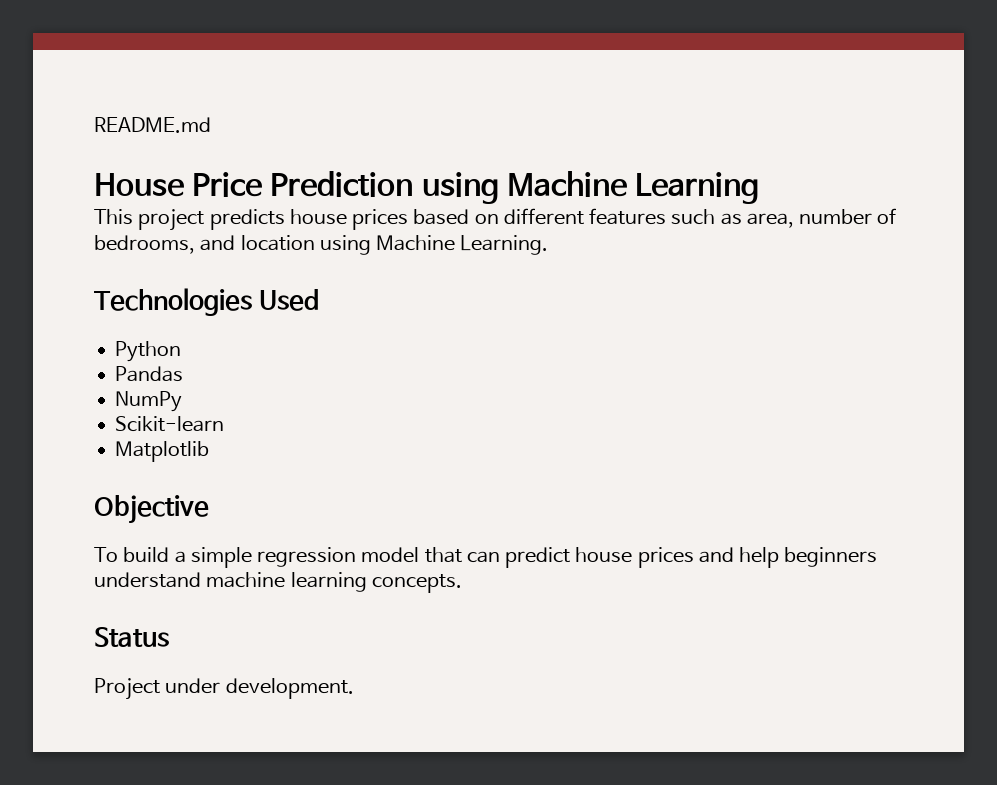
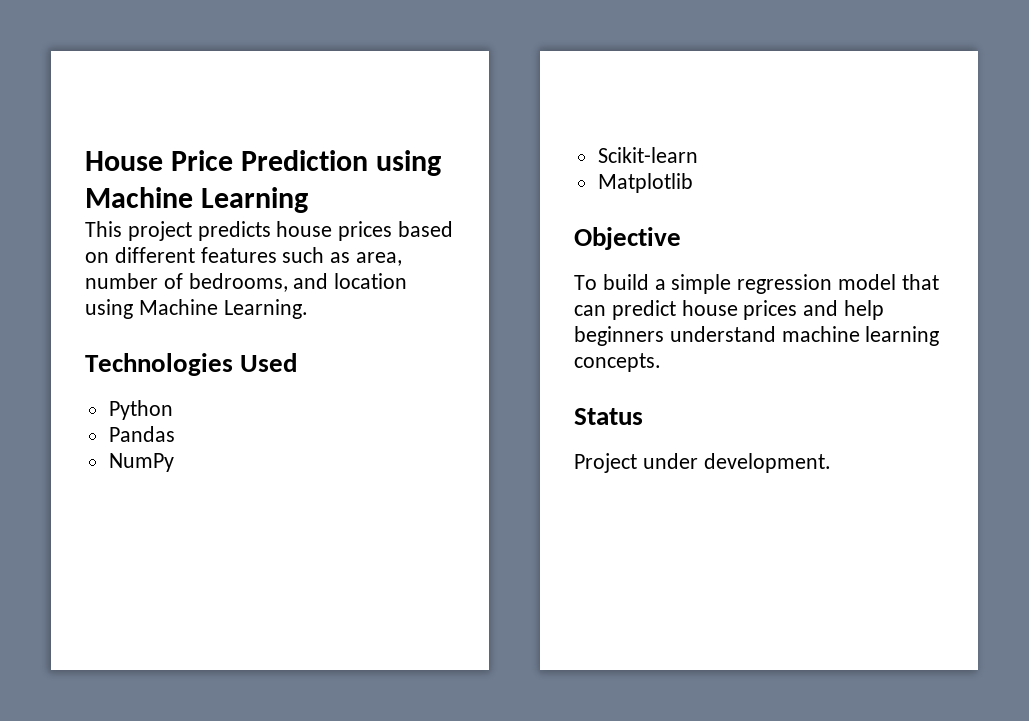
[94,117,211,133] README.md // -> (85, 161) none

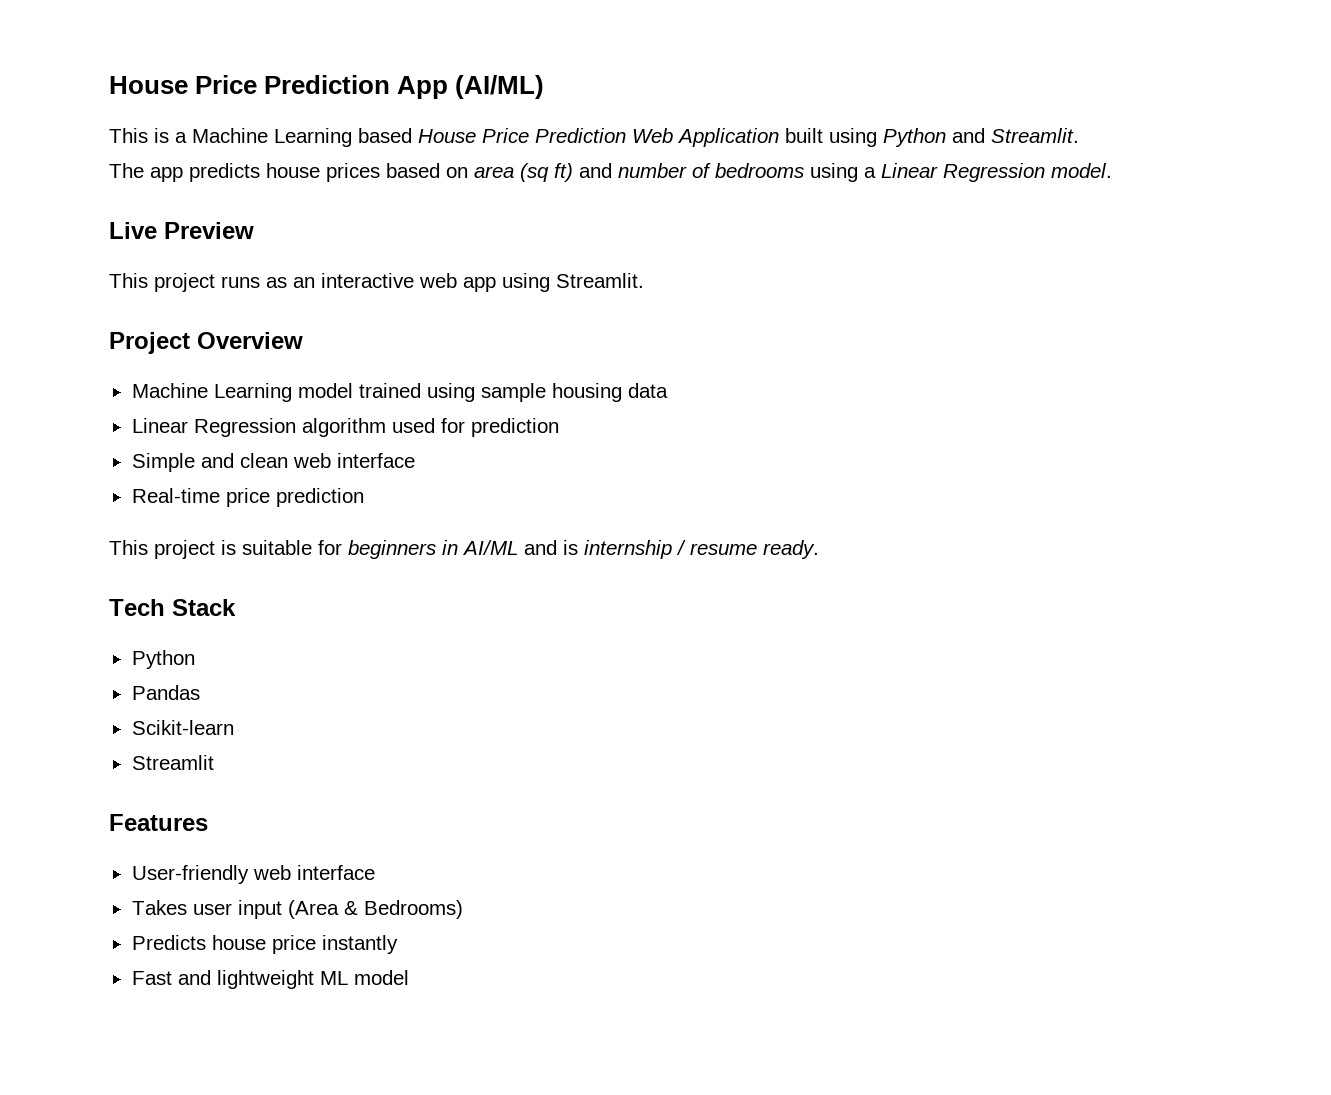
[85,150,442,176] [85,187,309,213] [85,221,192,241] House Price Prediction using Machine Learning // This project -> [109,75,545,99] [109,128,1079,147] [109,163,183,182] House Price Prediction App (AI/ML) // This is a Machine Learning based House Price Prediction Web Application built using Python and Streamlit. // The app
[114,247,403,266] [85,273,408,292] [85,299,308,319] [85,353,298,376] different features such as area, number of bedrooms, and location using Machine Learning. // Technologies Used -> [474,163,1112,182] [109,222,254,239] [109,273,644,292] [109,332,303,354] [131,383,668,402] [131,418,559,437] [131,453,415,472] [131,488,364,507] [109,540,819,559] [109,599,236,616] area (sq ft) and number of bedrooms using a Linear Regression model. // Live Preview // This project runs as an interactive web app using Streamlit. // Project Overview // Machine Learning model trained using sample housing data // Linear Regression algorithm used for prediction // Simple and clean web interface // Real-time price prediction // This project is suitable for beginners in AI/ML and is internship / resume ready. // Tech Stack
[108,453,174,472] // NumPy -> (200, 692) none
[597,173,693,193] [574,227,681,250] [574,274,939,294] [574,300,885,320] [574,326,940,346] [574,353,661,372] [574,408,643,425] [574,453,831,473] Matplotlib // Objective // To build a simple regression model that can predict house prices and help beginners understand machine learning concepts. // Status // Project under development. -> [131,755,214,770] [109,814,208,831] [131,865,375,884] [131,900,463,919] [131,935,398,954] [131,970,409,989] Streamlit // Features // User-friendly web interface // Takes user input (Area & Bedrooms) // Predicts house price instantly // Fast and lightweight ML model

